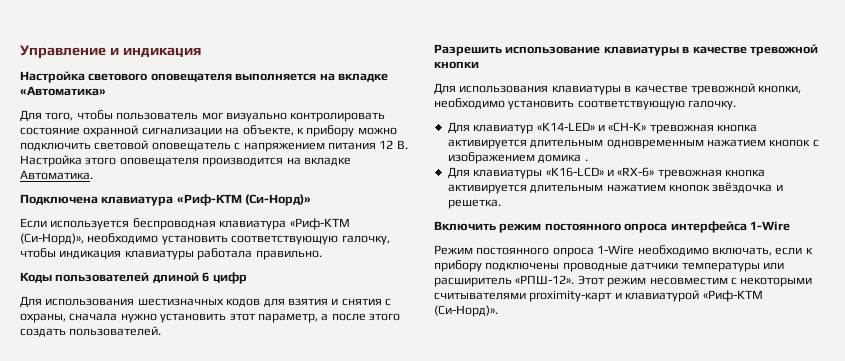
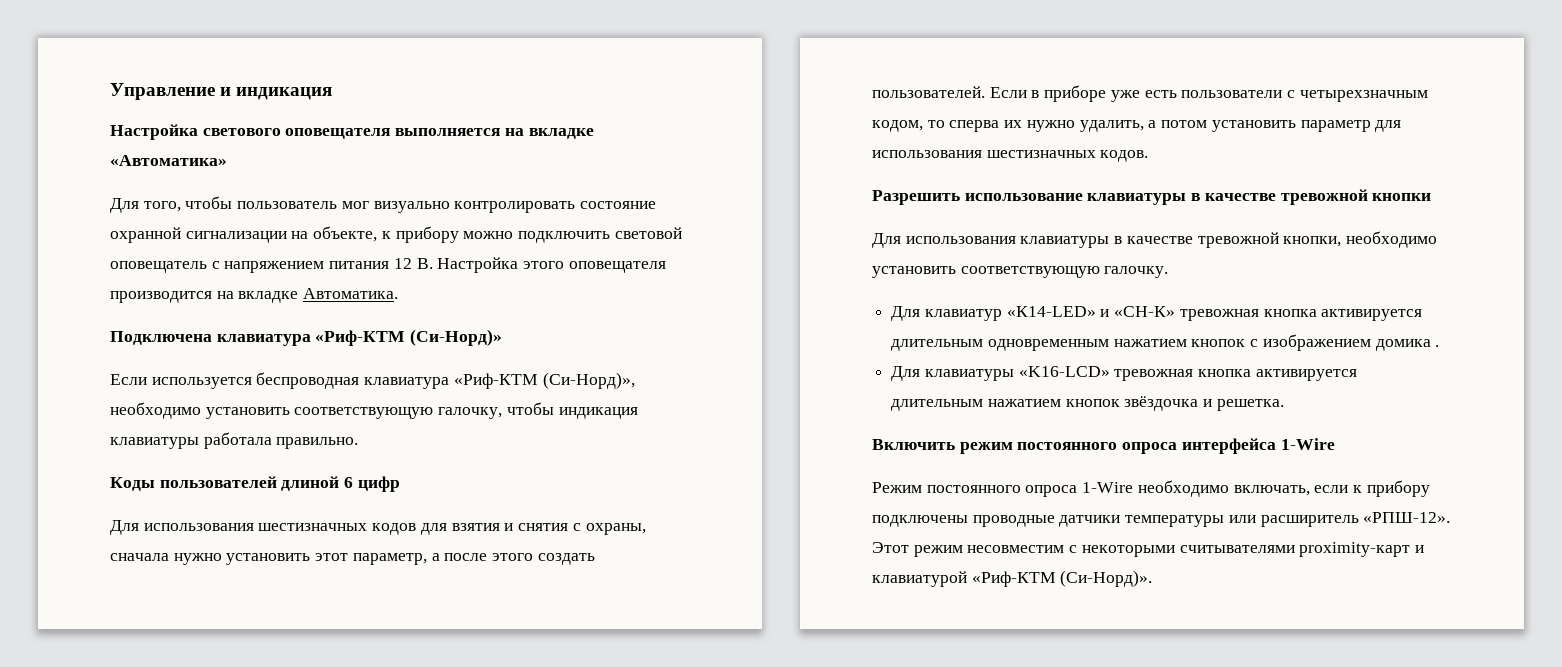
(162, 331) none -> [989,85,1428,102] [872,120,1402,132] [872,150,1149,162] Если в приборе уже есть пользователи с четырехзначным кодом, то сперва их нужно удалить, а потом установить параметр для использования шестизначных кодов.
[606,167,655,177] и «RX-6» -> (1110, 371) none

